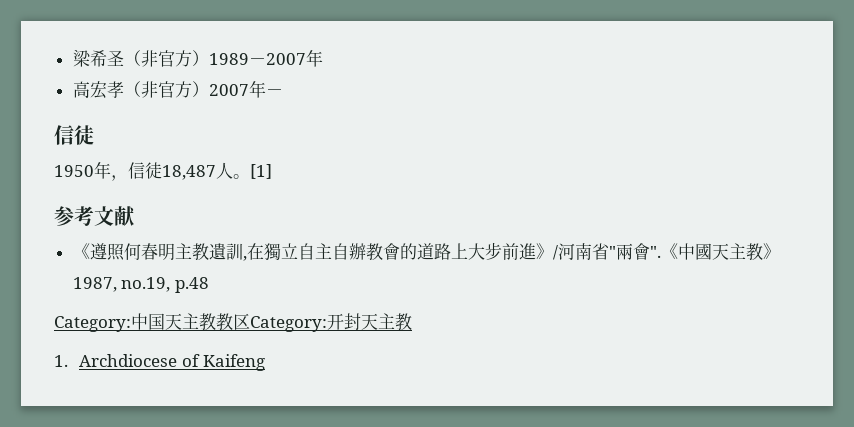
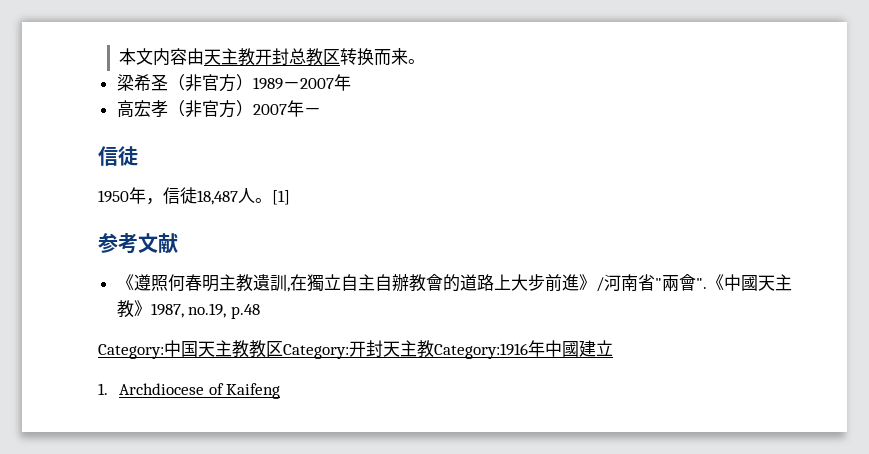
(72, 58) none -> [119,48,426,66] 本文内容由天主教开封总教区转换而来。 //
(412, 322) none -> [434,340,613,359] Category:1916年中國建立

